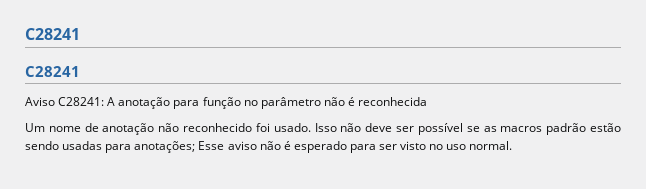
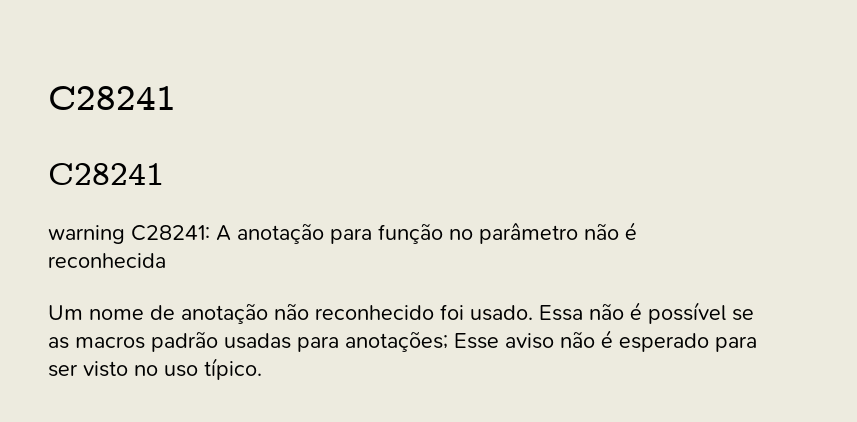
[25,97,55,106] Aviso -> [48,225,125,244] warning
[314,123,415,132] Isso não deve ser -> [539,302,642,321] Essa não é
[590,123,621,132] [25,141,59,150] estão sendo -> (218, 341) none
[469,141,513,150] normal. -> [204,358,262,380] típico.

